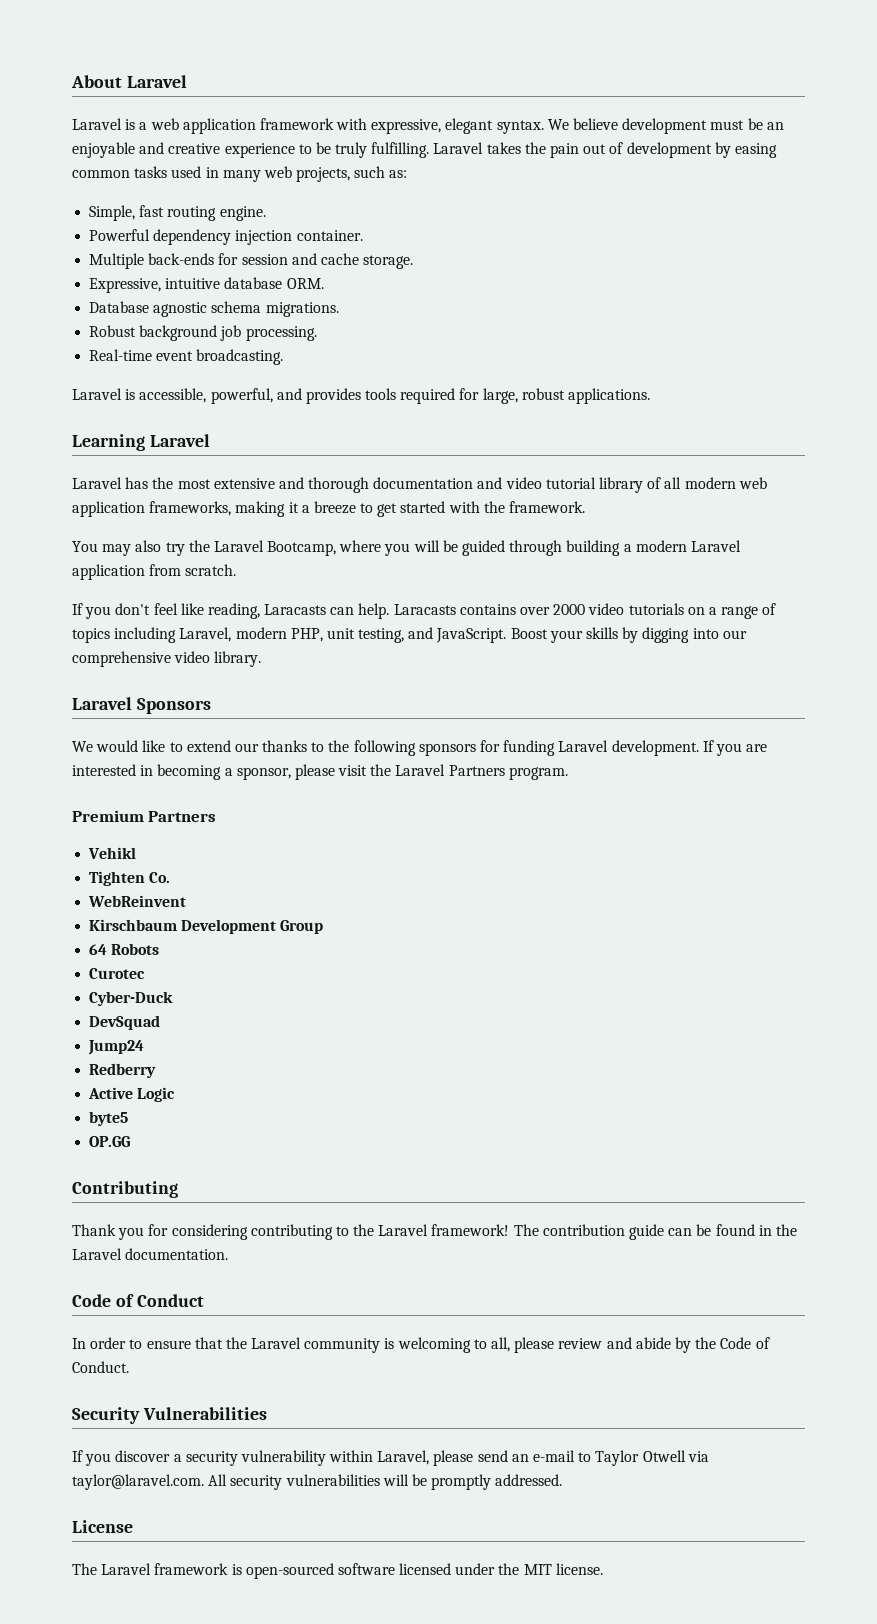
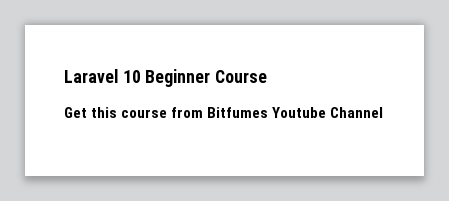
[71,75,187,88] [72,118,784,134] [72,142,777,158] [72,166,408,182] [89,205,266,221] [89,229,363,245] [89,253,414,269] [89,277,324,293] [89,301,339,317] [89,325,317,341] [89,349,284,365] [72,388,651,404] [72,434,210,451] [72,477,767,493] [72,501,586,517] [72,540,741,556] [72,564,237,580] [72,603,777,619] [72,627,747,643] [72,651,262,667] [72,697,211,714] [72,740,768,756] [72,764,568,780] [72,810,217,822] [88,847,137,859] [89,871,171,886] [88,895,187,907] [89,919,324,934] [89,943,160,955] [89,968,146,979] [89,991,174,1006] [89,1015,161,1030] [88,1040,145,1055] [89,1063,157,1078] [88,1087,176,1102] [89,1111,129,1126] [89,1136,131,1147] [72,1181,178,1198] [72,1224,797,1240] [72,1248,229,1260] [72,1294,204,1307] [72,1337,770,1353] [72,1361,129,1373] [72,1407,267,1424] [72,1450,709,1466] [72,1474,563,1490] [72,1520,133,1533] [72,1563,603,1579] About Laravel // Laravel is a web application framework with expressive, elegant syntax. We believe development must be an enjoyable and creative experience to be truly fulfilling. Laravel takes the pain out of development by easing common tasks used in many web projects, such as: // Simple, fast routing engine. // Powerful dependency injection container. // Multiple back-ends for session and cache storage. // Expressive, intuitive database ORM. // Database agnostic schema migrations. // Robust background job processing. // Real-time event broadcasting. // Laravel is accessible, powerful, and provides tools required for large, robust applications. // Learning Laravel // Laravel has the most extensive and thorough documentation and video tutorial library of all modern web application frameworks, making it a breeze to get started with the framework. // You may also try the Laravel Bootcamp, where you will be guided through building a modern Laravel application from scratch. // If you don't feel like reading, Laracasts can help. Laracasts contains over 2000 video tutorials on a range of topics including Laravel, modern PHP, unit testing, and JavaScript. Boost your skills by digging into our comprehensive video library. // Laravel Sponsors // We would like to extend our thanks to the following sponsors for funding Laravel development. If you are interested in becoming a sponsor, please visit the Laravel Partners program. // Premium Partners // Vehikl // Tighten Co. // WebReinvent // Kirschbaum Development Group // 64 Robots // Curotec // Cyber-Duck // DevSquad // Jump24 // Redberry // Active Logic // byte5 // OP.GG // Contributing // Thank you for considering contributing to the Laravel framework! The contribution guide can be found in the Laravel documentation. // Code of Conduct // In order to ensure that the Laravel community is welcoming to all, please review and abide by the Code of Conduct. // Security Vulnerabilities // If you discover a security vulnerability within Laravel, please send an e-mail to Taylor Otwell via taylor@laravel.com. All security vulnerabilities will be promptly addressed. // License // The Laravel framework is open-sourced software licensed under the MIT license. -> [64,69,268,87] [64,107,384,118] Laravel 10 Beginner Course // Get this course from Bitfumes Youtube Channel

